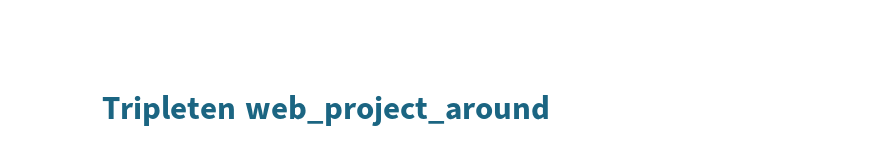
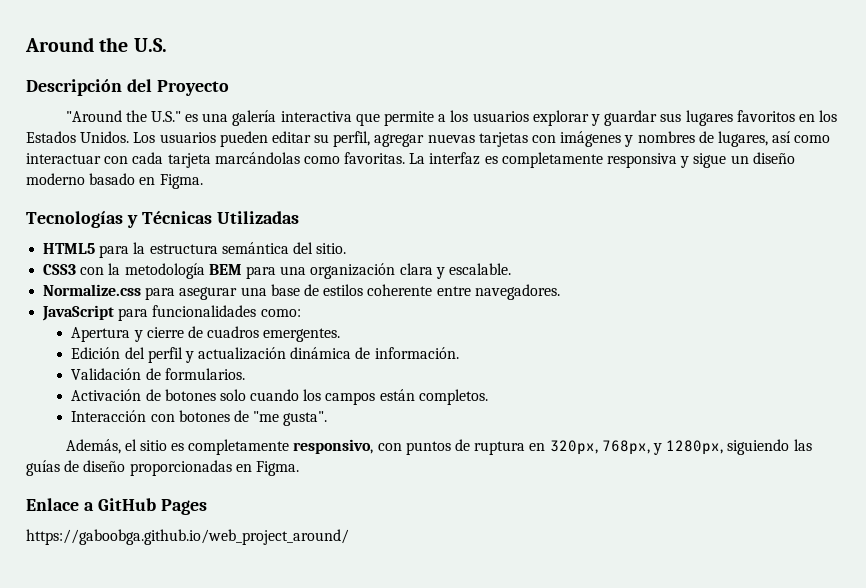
[102,95,550,126] Tripleten web_project_around -> [25,37,167,52] [26,79,229,96] [65,110,838,126] [26,131,831,147] [26,152,795,168] [26,173,203,189] [26,211,299,228] [43,242,347,258] [43,263,511,279] [43,284,560,300] [42,305,301,321] [71,326,341,342] [71,347,459,363] [71,368,245,380] [71,389,488,405] [71,410,328,426] [65,439,812,455] [26,460,299,476] [26,498,207,515] [26,529,349,545] Around the U.S. // Descripción del Proyecto // "Around the U.S." es una galería interactiva que permite a los usuarios explorar y guardar sus lugares favoritos en los Estados Unidos. Los usuarios pueden editar su perfil, agregar nuevas tarjetas con imágenes y nombres de lugares, así como interactuar con cada tarjeta marcándolas como favoritas. La interfaz es completamente responsiva y sigue un diseño moderno basado en Figma. // Tecnologías y Técnicas Utilizadas // HTML5 para la estructura semántica del sitio. // CSS3 con la metodología BEM para una organización clara y escalable. // Normalize.css para asegurar una base de estilos coherente entre navegadores. // JavaScript para funcionalidades como: // Apertura y cierre de cuadros emergentes. // Edición del perfil y actualización dinámica de información. // Validación de formularios. // Activación de botones solo cuando los campos están completos. // Interacción con botones de "me gusta". // Además, el sitio es completamente responsivo, con puntos de ruptura en 320px, 768px, y 1280px, siguiendo las guías de diseño proporcionadas en Figma. // Enlace a GitHub Pages // https://gaboobga.github.io/web_project_around/

